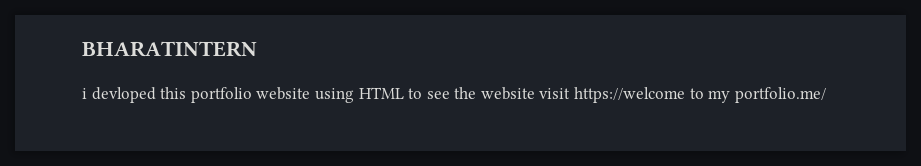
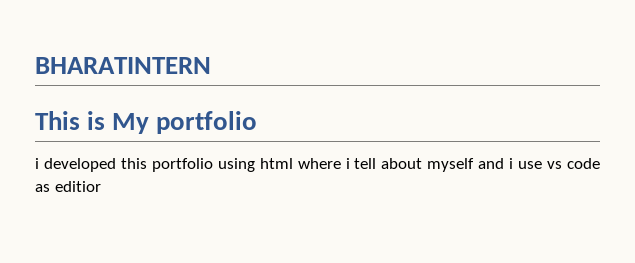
[82,87,156,103] // i devloped -> [35,111,258,134] [35,158,116,172] // This is My portfolio // i developed
[256,87,826,103] website using HTML to see the website visit https://welcome to my portfolio.me/ -> [217,158,600,172] [35,181,101,192] using html where i tell about myself and i use vs code as editior

